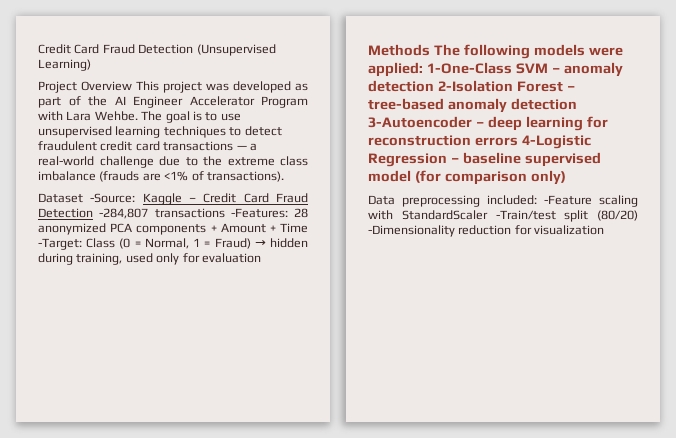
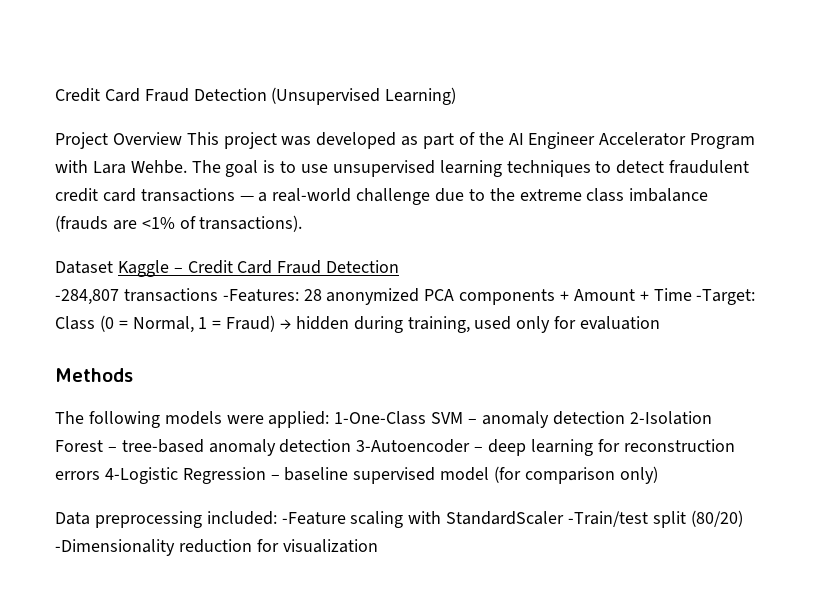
[90,193,136,203] -Source: -> (113, 267) none
(93, 213) none -> (400, 266) //
(430, 50) none -> (133, 375) //

